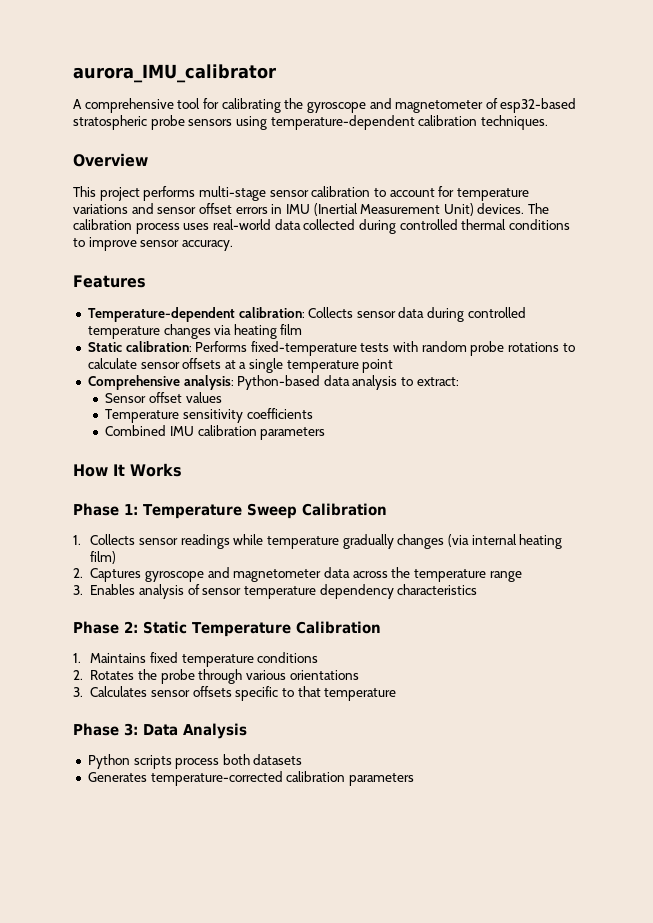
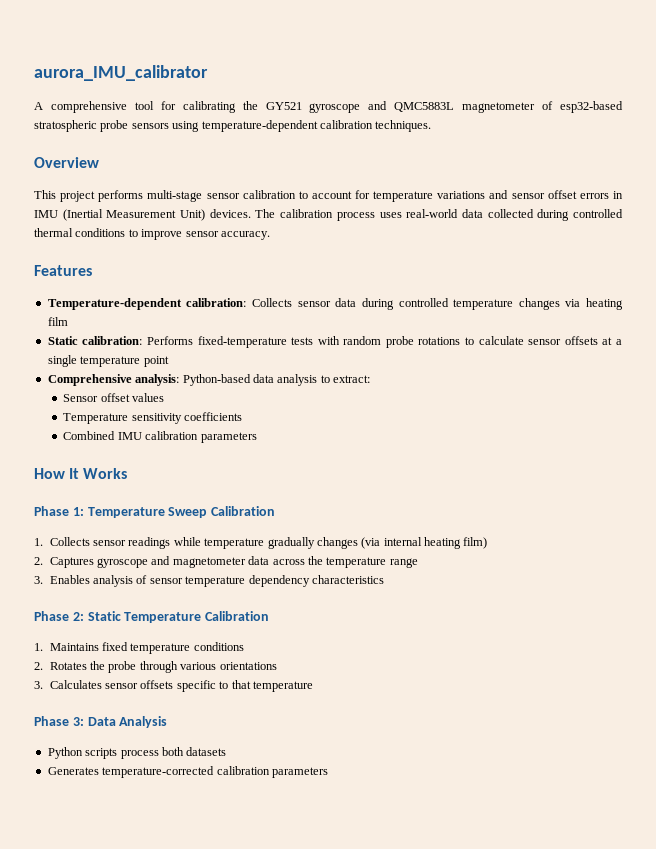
[306,98,392,113] gyroscope and -> [265,101,455,113] GY521 gyroscope and QMC5883L

